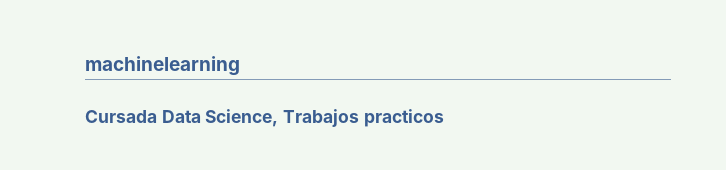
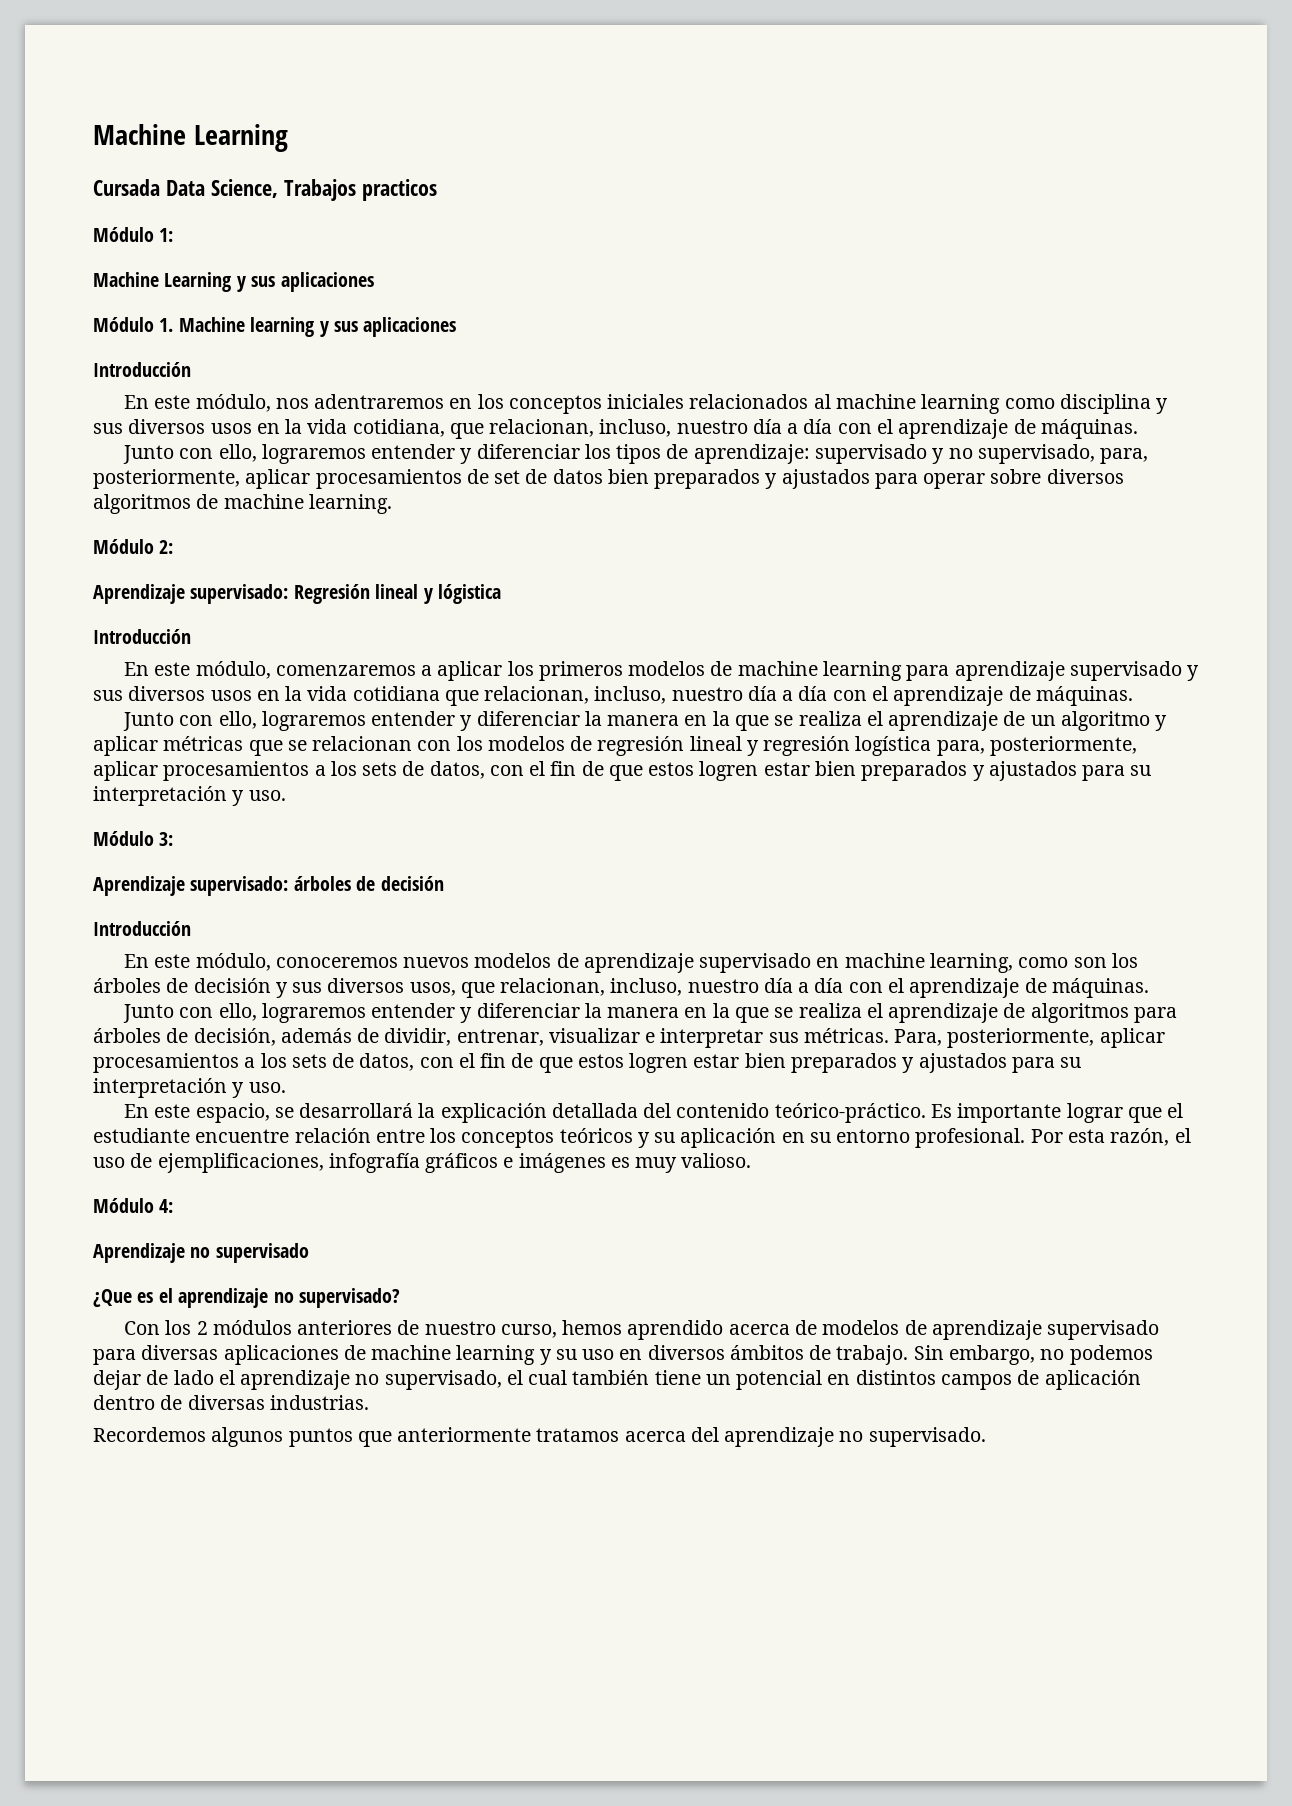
[85,56,240,76] machinelearning -> [93,124,288,152] Machine Learning
(444, 118) none -> [93,227,174,242] [93,272,374,292] [93,317,457,337] [93,362,191,377] [124,394,1169,414] [93,419,1138,439] [123,444,1149,464] [93,469,1124,489] [93,494,392,514] [93,539,174,554] [93,584,501,604] [93,629,191,644] [124,661,1200,681] [93,686,1133,706] [123,711,1168,731] [93,736,1137,756] [93,761,1152,781] [93,786,286,806] [93,831,174,846] [93,876,444,896] [93,921,191,936] [124,953,1138,973] [93,978,1149,998] [123,1003,1177,1023] [93,1028,1165,1048] [93,1053,1082,1073] [93,1078,286,1098] [124,1103,1184,1123] [93,1128,1191,1148] [93,1153,752,1173] [93,1198,174,1213] [93,1243,309,1263] [93,1288,400,1308] [124,1320,1160,1340] [93,1345,1153,1365] [93,1370,1141,1390] [93,1395,369,1410] [93,1427,986,1447] // Módulo 1: // Machine Learning y sus aplicaciones // Módulo 1. Machine learning y sus aplicaciones // Introducción // En este módulo, nos adentraremos en los conceptos iniciales relacionados al machine learning como disciplina y sus diversos usos en la vida cotidiana, que relacionan, incluso, nuestro día a día con el aprendizaje de máquinas. // Junto con ello, lograremos entender y diferenciar los tipos de aprendizaje: supervisado y no supervisado, para, posteriormente, aplicar procesamientos de set de datos bien preparados y ajustados para operar sobre diversos algoritmos de machine learning. // Módulo 2: // Aprendizaje supervisado: Regresión lineal y lógistica // Introducción // En este módulo, comenzaremos a aplicar los primeros modelos de machine learning para aprendizaje supervisado y sus diversos usos en la vida cotidiana que relacionan, incluso, nuestro día a día con el aprendizaje de máquinas. // Junto con ello, lograremos entender y diferenciar la manera en la que se realiza el aprendizaje de un algoritmo y aplicar métricas que se relacionan con los modelos de regresión lineal y regresión logística para, posteriormente, aplicar procesamientos a los sets de datos, con el fin de que estos logren estar bien preparados y ajustados para su interpretación y uso. // Módulo 3: // Aprendizaje supervisado: árboles de decisión // Introducción // En este módulo, conoceremos nuevos modelos de aprendizaje supervisado en machine learning, como son los árboles de decisión y sus diversos usos, que relacionan, incluso, nuestro día a día con el aprendizaje de máquinas. // Junto con ello, lograremos entender y diferenciar la manera en la que se realiza el aprendizaje de algoritmos para árboles de decisión, además de dividir, entrenar, visualizar e interpretar sus métricas. Para, posteriormente, aplicar procesamientos a los sets de datos, con el fin de que estos logren estar bien preparados y ajustados para su interpretación y uso. // En este espacio, se desarrollará la explicación detallada del contenido teórico-práctico. Es importante lograr que el estudiante encuentre relación entre los conceptos teóricos y su aplicación en su entorno profesional. Por esta razón, el uso de ejemplificaciones, infografía gráficos e imágenes es muy valioso. // Módulo 4: // Aprendizaje no supervisado // ¿Que es el aprendizaje no supervisado? // Con los 2 módulos anteriores de nuestro curso, hemos aprendido acerca de modelos de aprendizaje supervisado para diversas aplicaciones de machine learning y su uso en diversos ámbitos de trabajo. Sin embargo, no podemos dejar de lado el aprendizaje no supervisado, el cual también tiene un potencial en distintos campos de aplicación dentro de diversas industrias. // Recordemos algunos puntos que anteriormente tratamos acerca del aprendizaje no supervisado.

